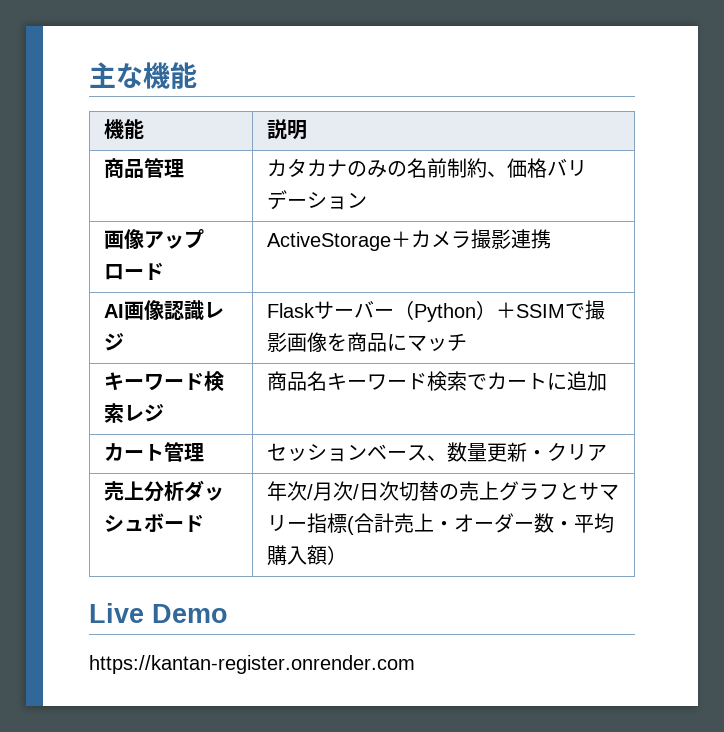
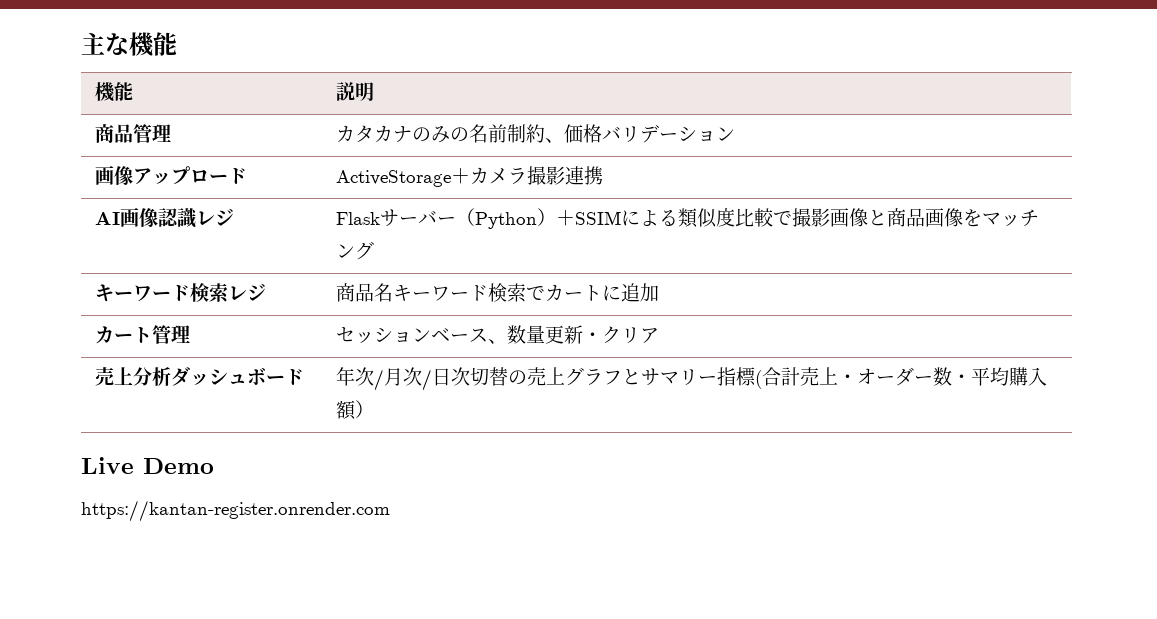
[565,300,606,320] [267,332,408,352] で撮影画像を商品に -> [621,208,983,228] による類似度比較で撮影画像と商品画像を
(468, 342) none -> [336,241,375,260] ング

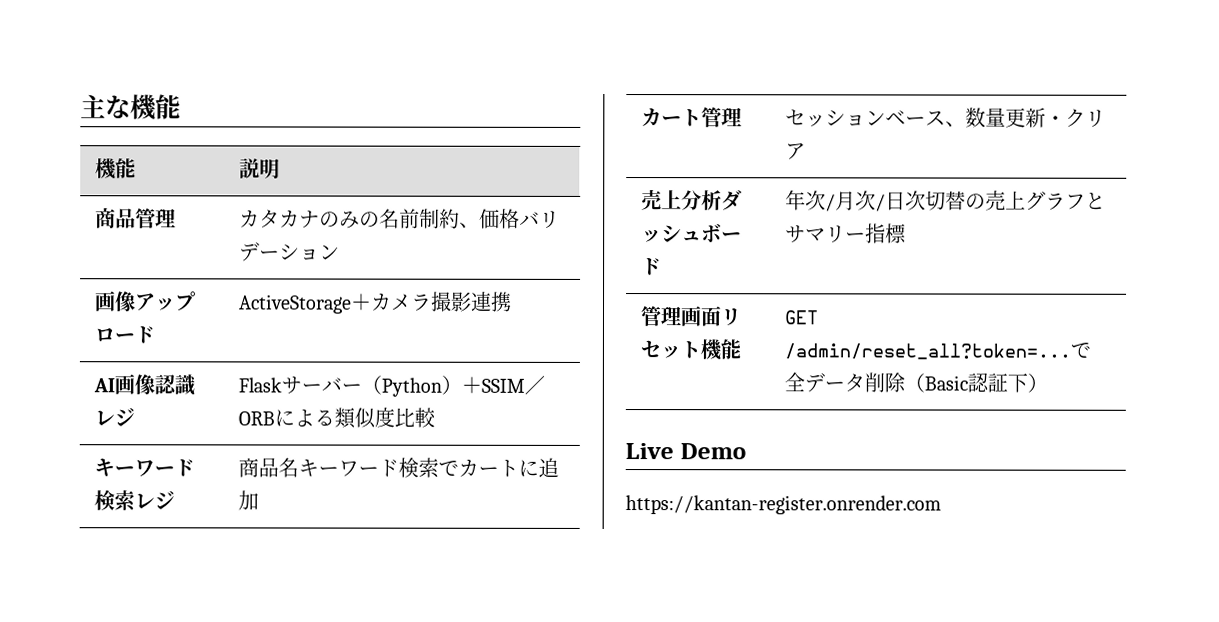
(622, 218) none -> [524,375,546,395] [238,411,276,426] ／ORB
[773,208,1040,227] [336,241,375,260] で撮影画像と商品画像をマッチング -> (437, 417) none
[755,367,1048,389] [336,400,357,420] (合計売上・オーダー数・平均購入額 -> [640,306,743,327] [640,339,742,361] [784,310,820,325] [784,342,1092,360] [784,372,1029,393] // 管理画面リセット機能 | GET /admin/reset_all?token=...で全データ削除（Basic認証下

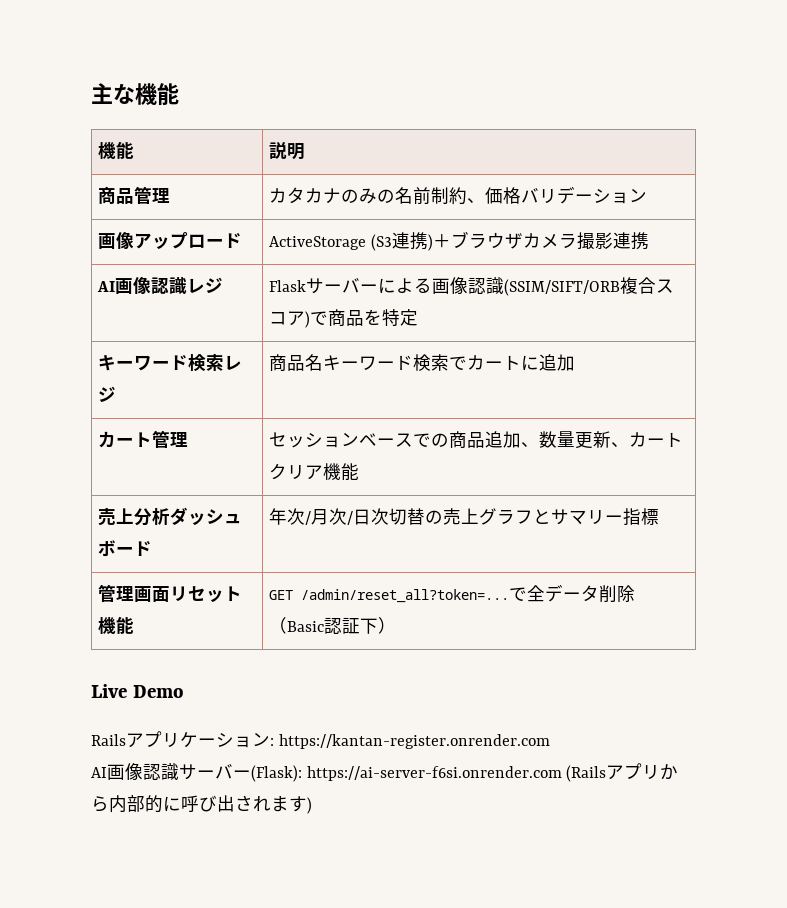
[351,293,373,311] ＋ -> [371,231,524,251] (S3連携)＋ブラウザ
[361,375,546,397] [238,406,437,429] （Python）＋SSIM／ORBによる類似度比較 -> [378,277,675,296] [269,309,419,328] による画像認識(SSIM/SIFT/ORB複合スコア)で商品を特定
(947, 118) none -> [413,431,522,448] での商品追加
[1045,115,1067,126] ・ -> [611,432,684,447] 、カート
(807, 151) none -> [323,463,360,481] 機能
[625,495,941,515] https://kantan-register.onrender.com -> [91,731,550,749] [91,763,679,782] [91,795,312,814] Railsアプリケーション: https://kantan-register.onrender.com // AI画像認識サーバー(Flask): https://ai-server-f6si.onrender.com (Railsアプリから内部的に呼び出されます)

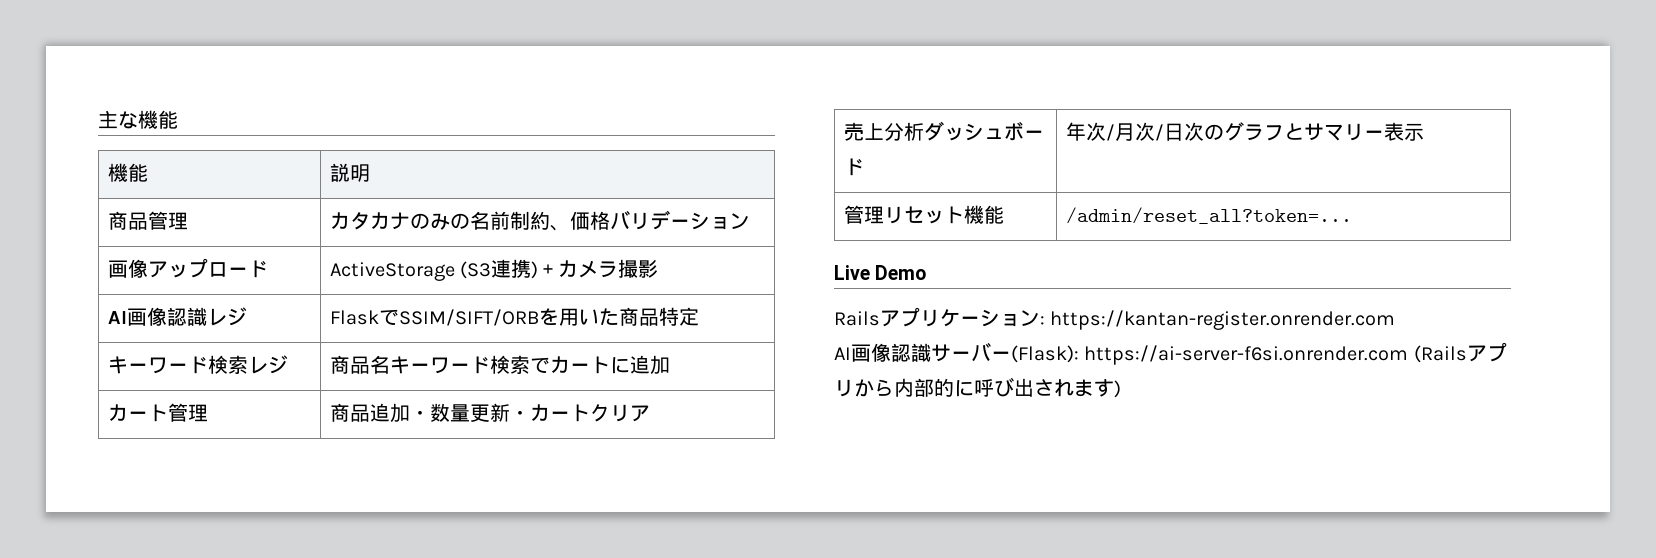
[451,231,524,249] ブラウザ -> (559, 270) none
[613,232,650,250] 連携 -> (659, 268) none
[306,277,675,296] [269,309,383,328] サーバーによる画像認識(SSIM/SIFT/ORB複合スコア)で商品を -> [378,307,659,326] でSSIM/SIFT/ORBを用いた商品
[269,432,450,448] セッションベースでの -> (208, 413) none
[521,442,540,447] 、 -> [409,410,430,420] ・
[611,442,630,447] 、 -> [509,410,530,420] ・
[323,463,360,481] 機能 -> (650, 413) none
[389,508,480,525] 切替の売上 -> [1203,124,1224,140] の
[623,508,660,526] [98,584,171,603] 指標 // 管理画面 -> [1383,122,1424,141] [843,205,884,224] 表示 // 管理
[269,590,294,600] GET -> (1004, 214) none
[509,584,636,602] [269,617,397,634] で全データ削除（Basic認証下） -> (1352, 215) none

